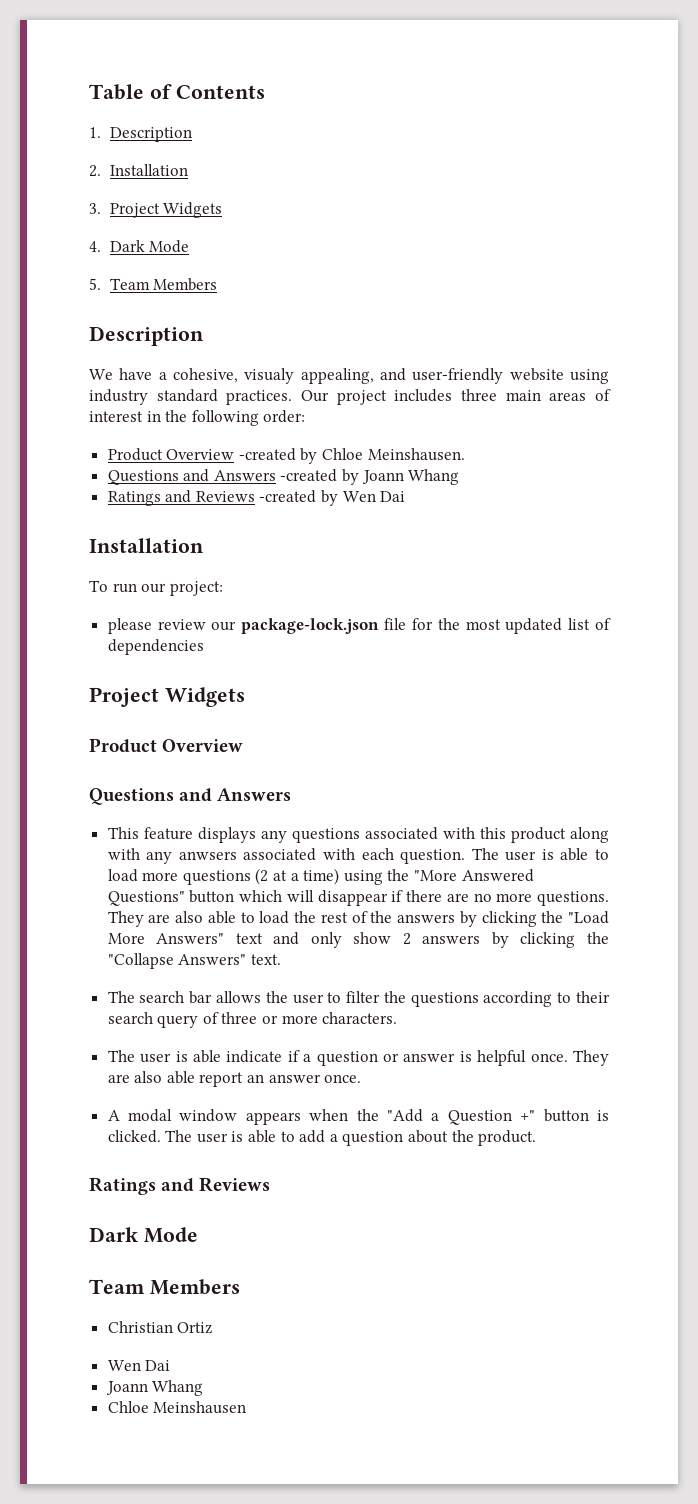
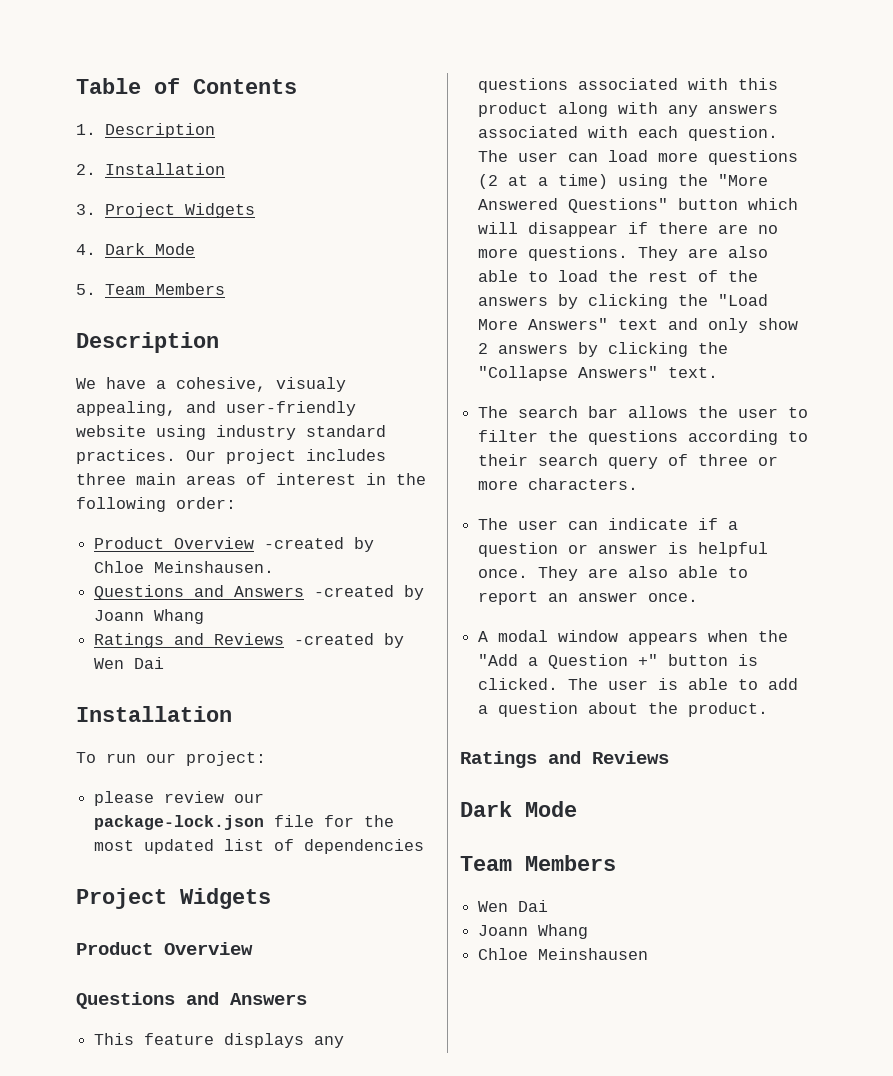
[178,851,237,860] anwsers -> [708,104,779,114] answers
[541,848,609,861] is able to -> [568,153,599,162] can
[175,1050,221,1063] is able -> [568,521,599,530] can
(195, 1077) none -> [728,567,749,578] to
[107,1321,213,1334] // Christian Ortiz -> (616, 863) none

